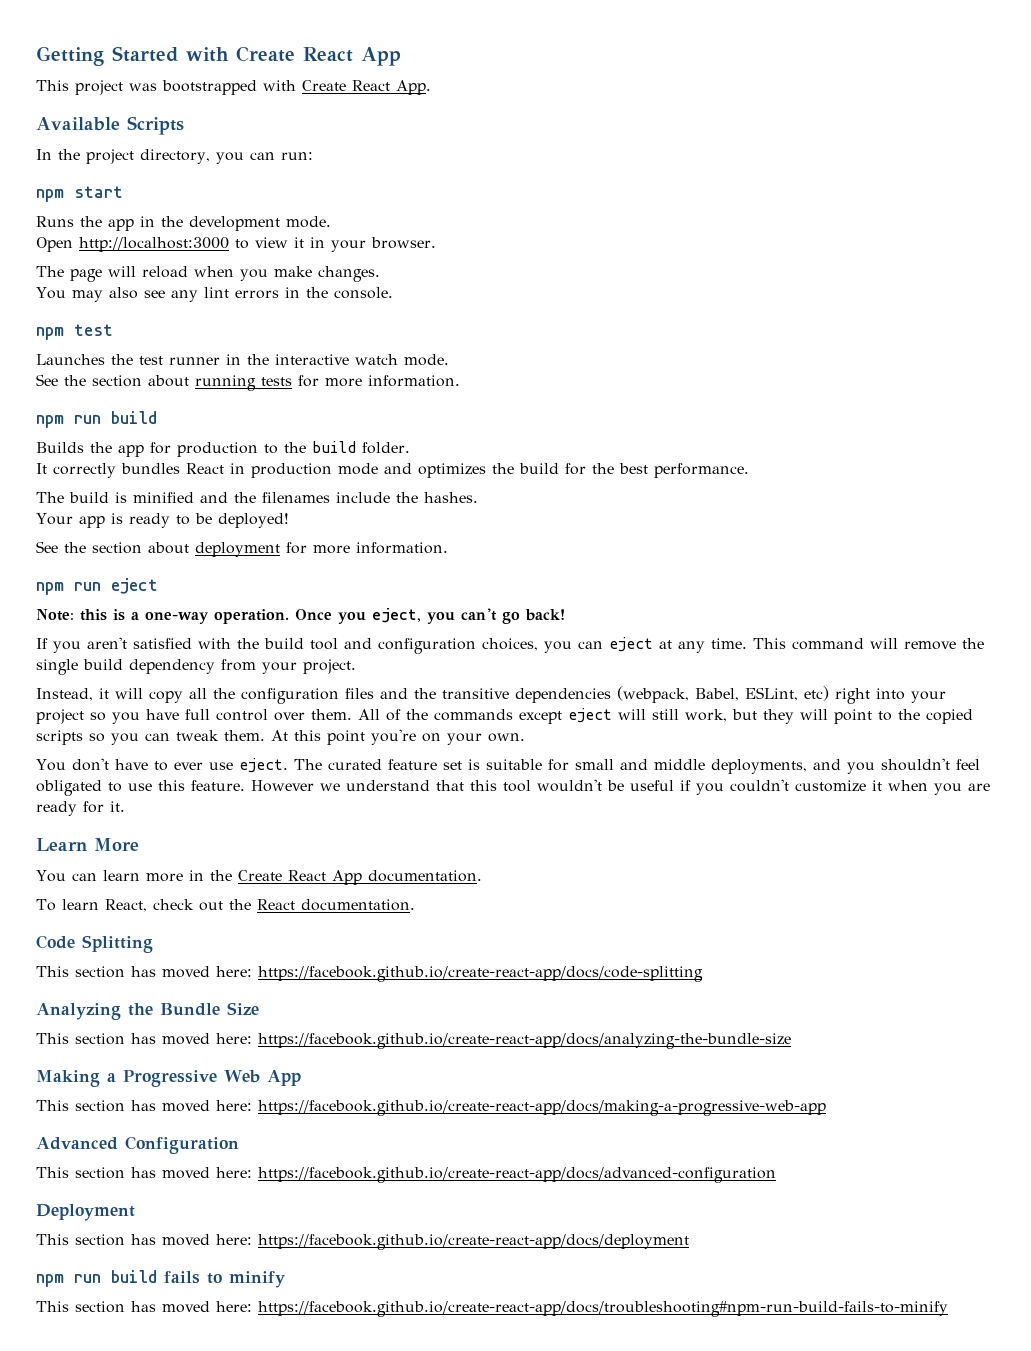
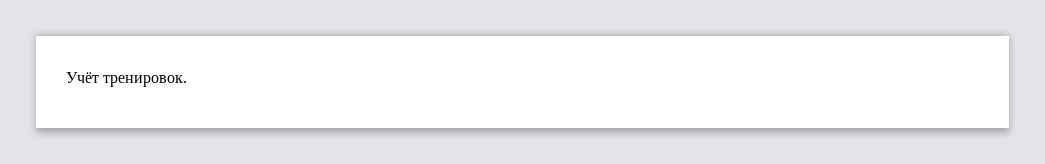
[36,46,401,66] [36,80,431,95] [36,116,184,135] [36,149,313,164] [36,186,123,202] [36,216,331,231] [36,237,436,252] [36,266,380,282] [36,287,393,302] [36,324,113,340] [36,354,449,366] [36,374,460,391] [36,411,157,428] [36,441,410,457] [36,463,749,478] [36,492,478,503] [36,513,289,528] [36,541,448,557] [36,578,158,595] [36,608,565,624] [36,637,984,654] [36,659,356,675] [36,686,946,704] [36,708,973,724] [36,729,525,745] [36,758,980,774] [36,779,990,796] [36,801,125,816] [36,838,139,851] [36,870,482,885] [36,899,415,912] [36,935,153,953] [36,966,703,982] [36,1002,259,1020] [36,1033,791,1049] [36,1070,301,1087] [36,1100,826,1116] [36,1136,239,1154] [36,1167,776,1183] [36,1204,135,1221] [36,1234,689,1250] [36,1270,285,1288] [36,1301,948,1317] Getting Started with Create React App // This project was bootstrapped with Create React App. // Available Scripts // In the project directory, you can run: // npm start // Runs the app in the development mode. // Open http://localhost:3000 to view it in your browser. // The page will reload when you make changes. // You may also see any lint errors in the console. // npm test // Launches the test runner in the interactive watch mode. // See the section about running tests for more information. // npm run build // Builds the app for production to the build folder. // It correctly bundles React in production mode and optimizes the build for the best performance. // The build is minified and the filenames include the hashes. // Your app is ready to be deployed! // See the section about deployment for more information. // npm run eject // Note: this is a one-way operation. Once you eject, you can't go back! // If you aren't satisfied with the build tool and configuration choices, you can eject at any time. This command will remove the single build dependency from your project. // Instead, it will copy all the configuration files and the transitive dependencies (webpack, Babel, ESLint, etc) right into your project so you have full control over them. All of the commands except eject will still work, but they will point to the copied scripts so you can tweak them. At this point you're on your own. // You don't have to ever use eject. The curated feature set is suitable for small and middle deployments, and you shouldn't feel obligated to use this feature. However we understand that this tool wouldn't be useful if you couldn't customize it when you are ready for it. // Learn More // You can learn more in the Create React App documentation. // To learn React, check out the React documentation. // Code Splitting // This section has moved here: https://facebook.github.io/create-react-app/docs/code-splitting // Analyzing the Bundle Size // This section has moved here: https://facebook.github.io/create-react-app/docs/analyzing-the-bundle-size // Making a Progressive Web App // This section has moved here: https://facebook.github.io/create-react-app/docs/making-a-progressive-web-app // Advanced Configuration // This section has moved here: https://facebook.github.io/create-react-app/docs/advanced-configuration // Deployment // This section has moved here: https://facebook.github.io/create-react-app/docs/deployment // npm run build fails to minify // This section has moved here: https://facebook.github.io/create-react-app/docs/troubleshooting#npm-run-build-fails-to-minify -> [66,72,188,87] Учёт тренировок.

